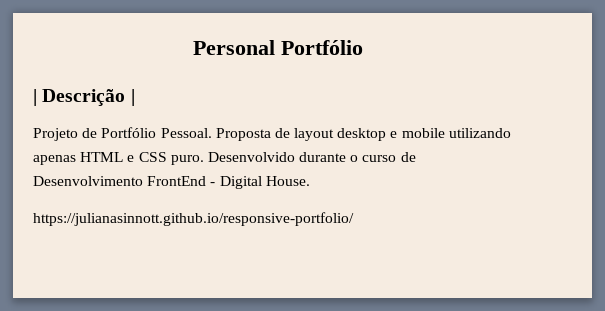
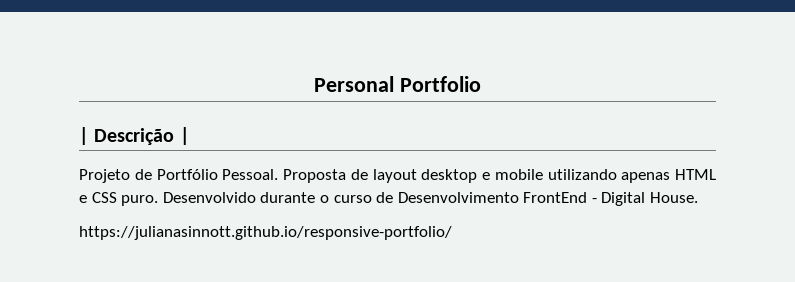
[280,40,363,55] Portfólio -> [399,76,481,92] Portfolio

